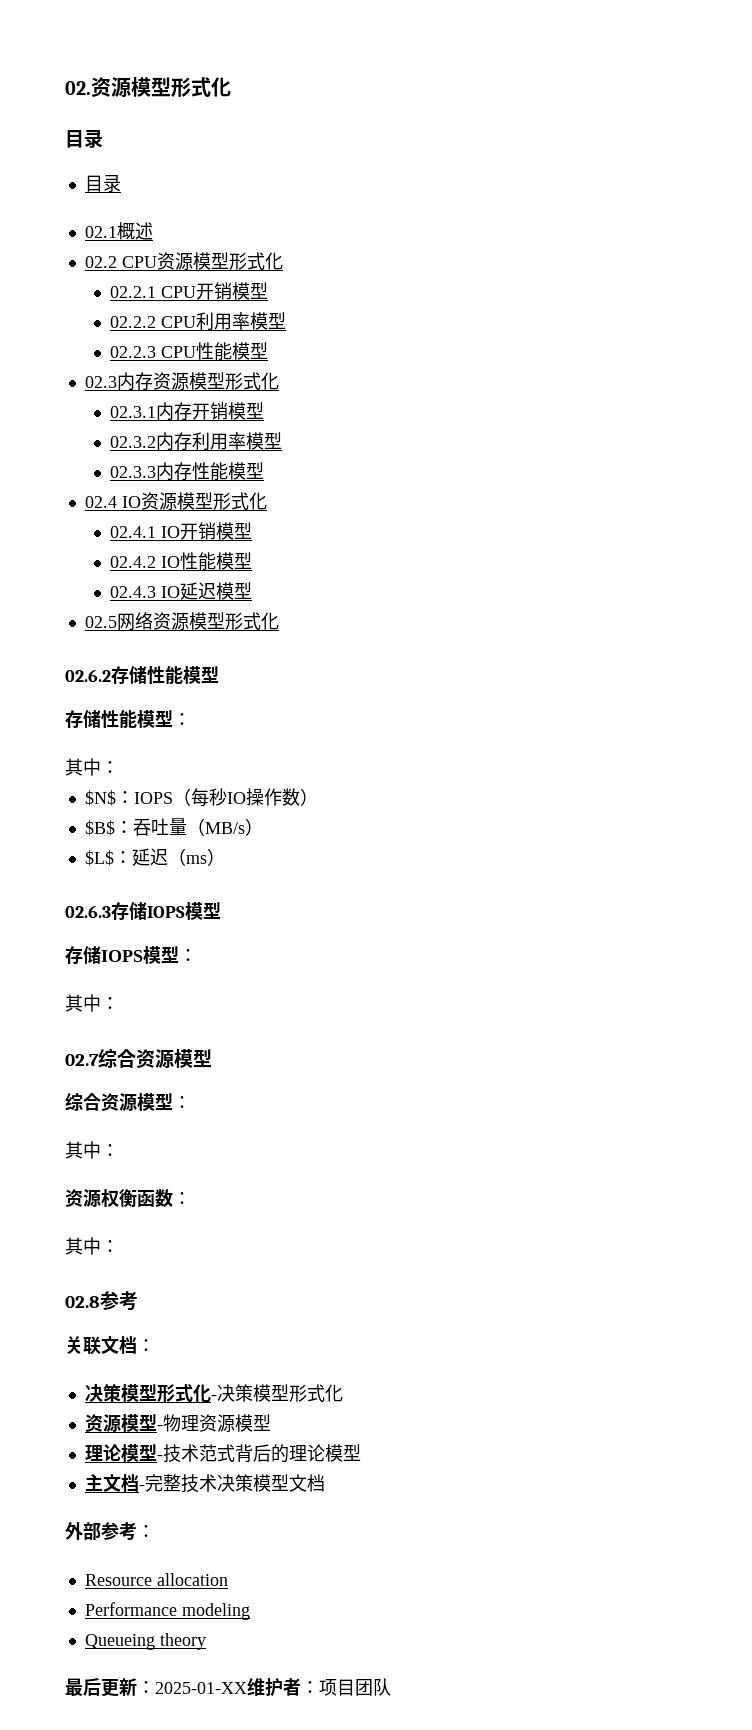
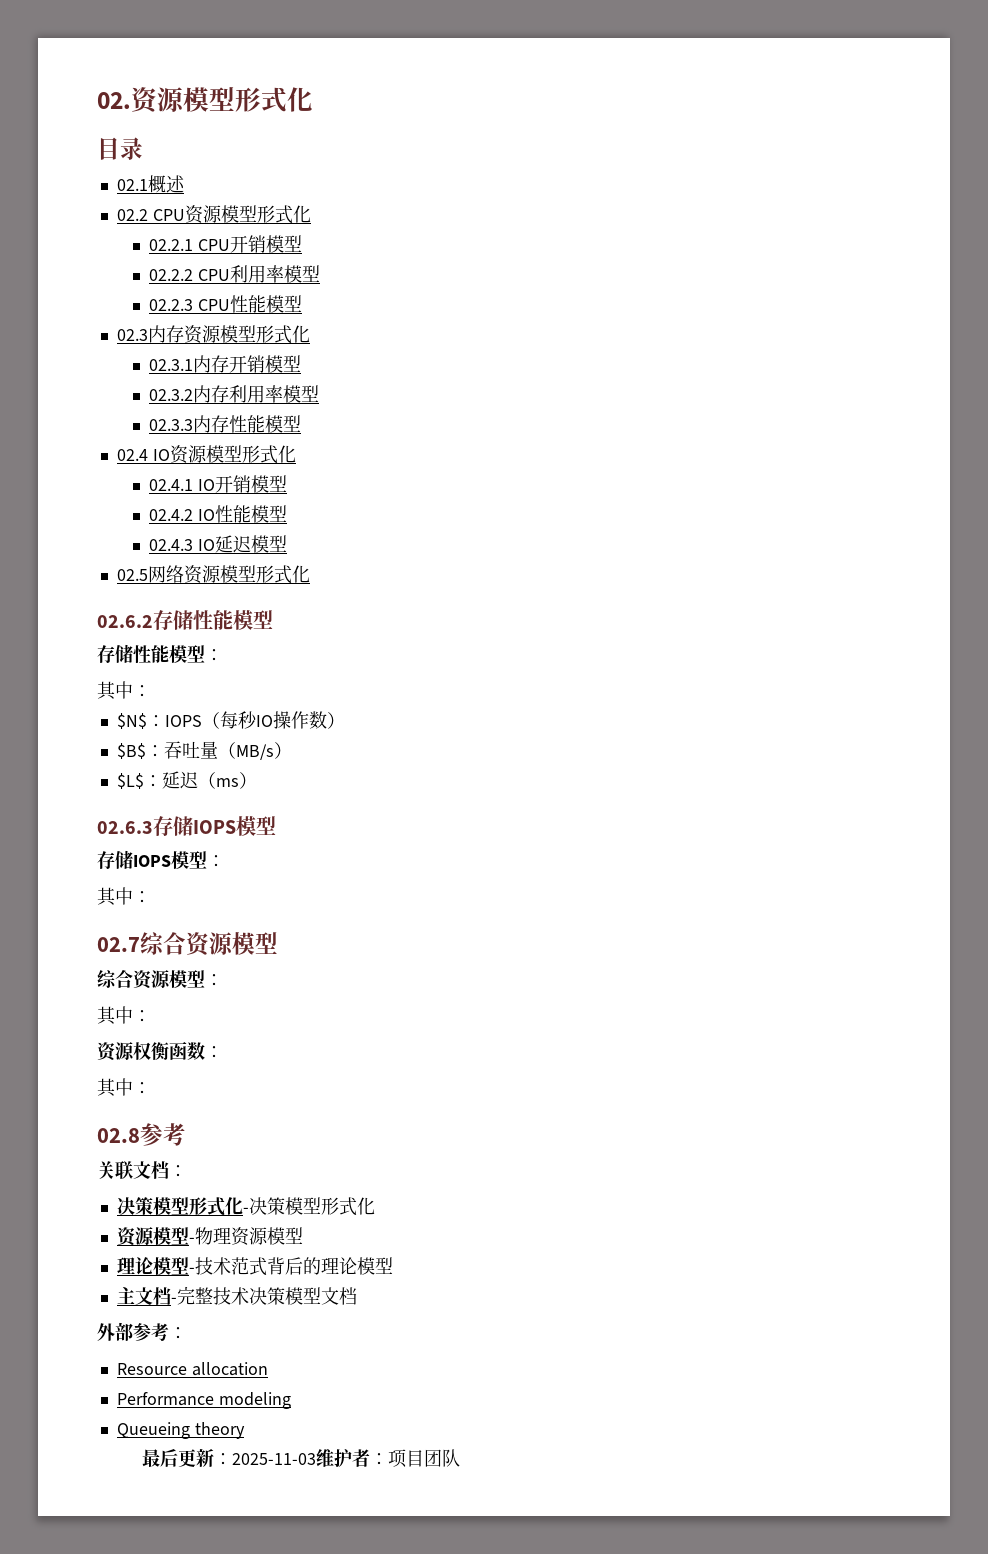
[84,174,121,192] // 目录 -> (143, 148) none
[155,1682,247,1694] 2025-01-XX -> [232,1453,317,1465] 2025-11-03

